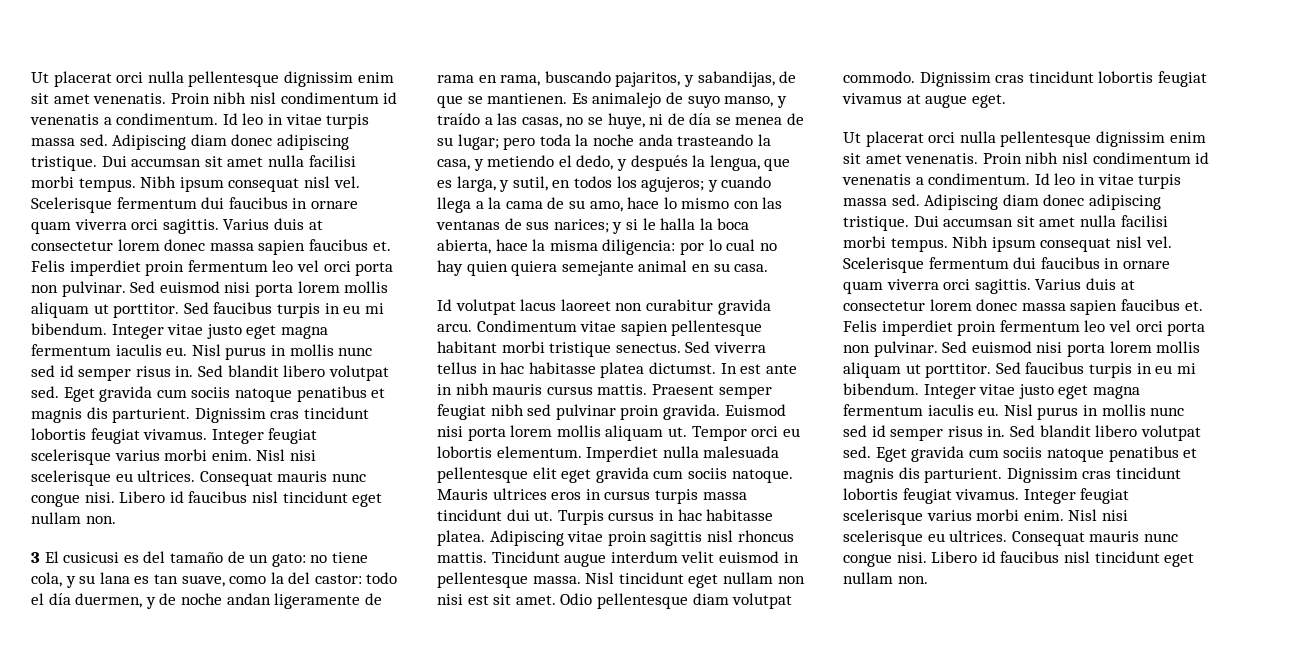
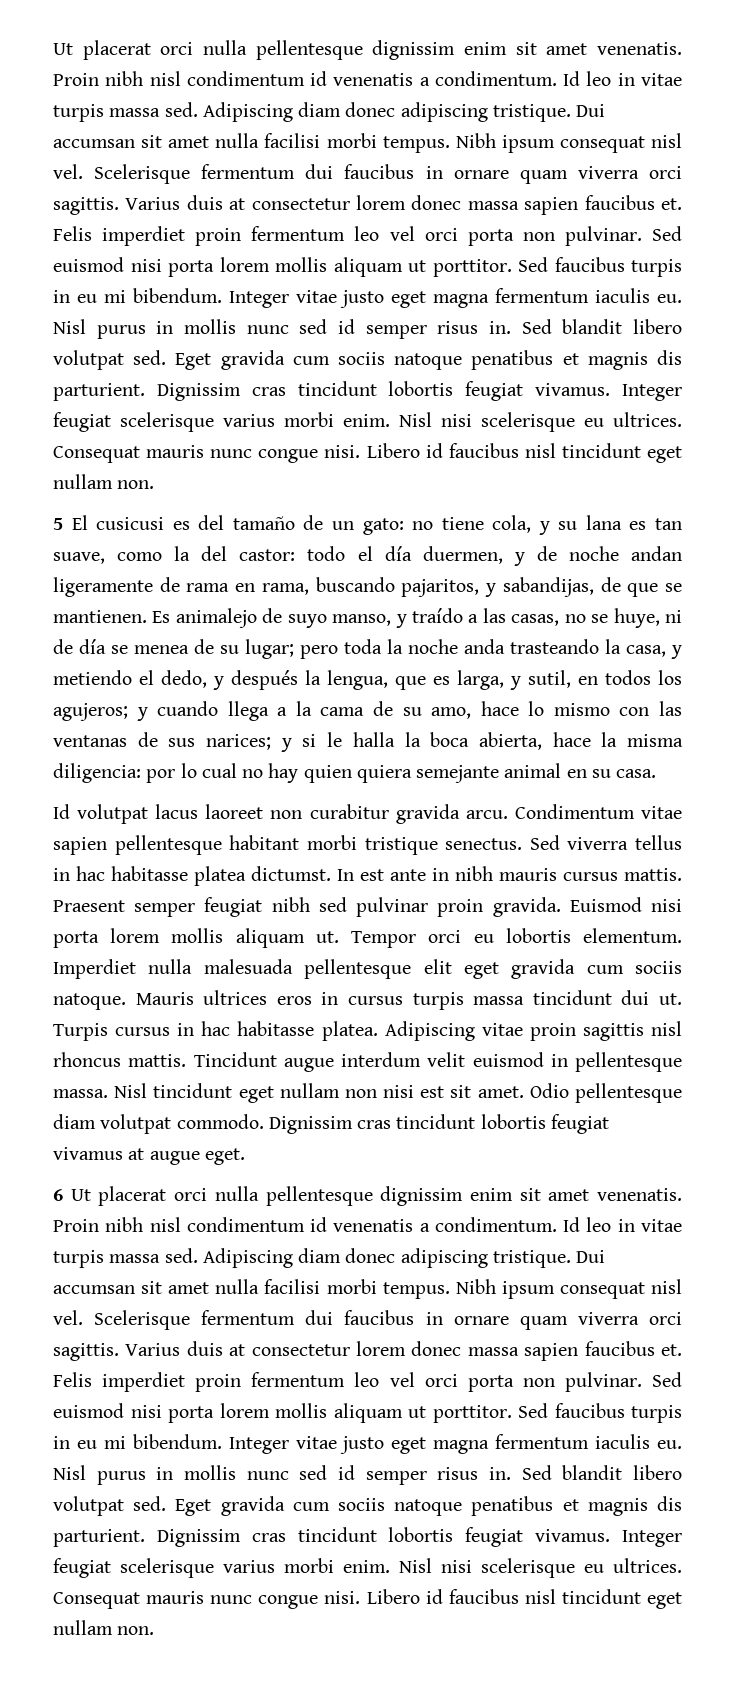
[31,552,40,563] 3 -> [53,518,63,530] 5
(1006, 101) none -> [53,1189,63,1201] 6

